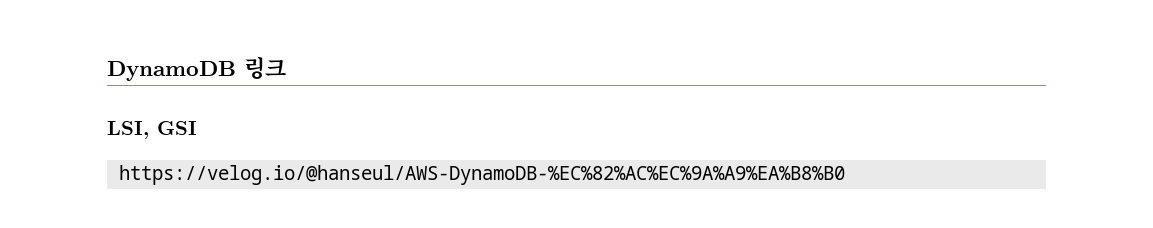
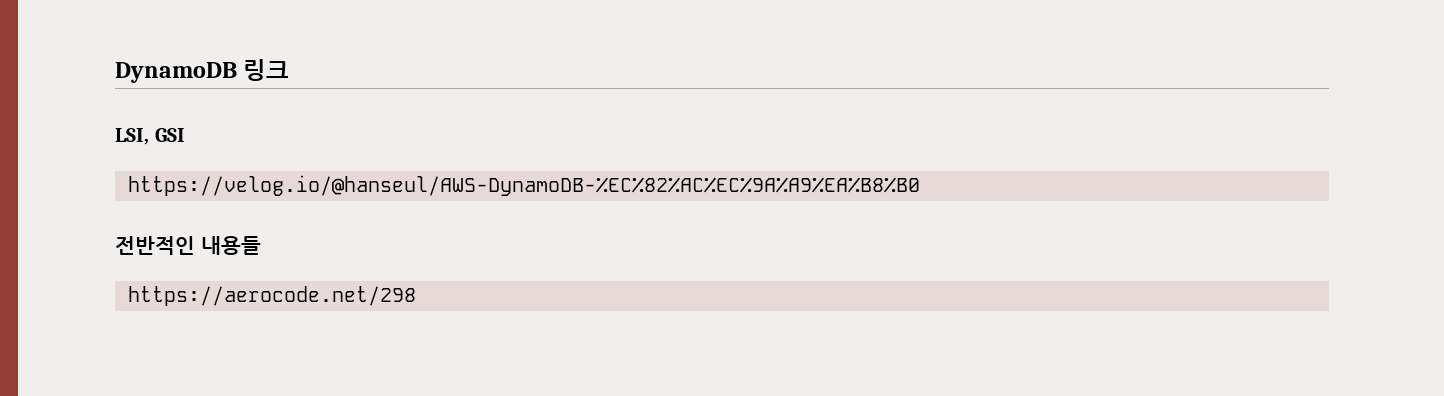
(845, 175) none -> [115,236,261,255] [127,286,416,306] // 전반적인 내용들 // https://aerocode.net/298

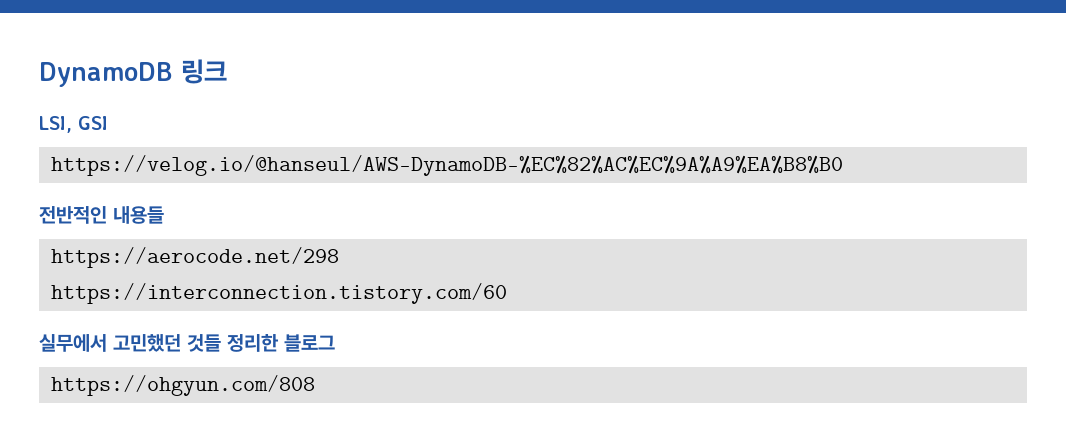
(416, 296) none -> [51,283,507,304] [39,334,335,352] [51,375,315,396] // https://interconnection.tistory.com/60 // 실무에서 고민했던 것들 정리한 블로그 // https://ohgyun.com/808

